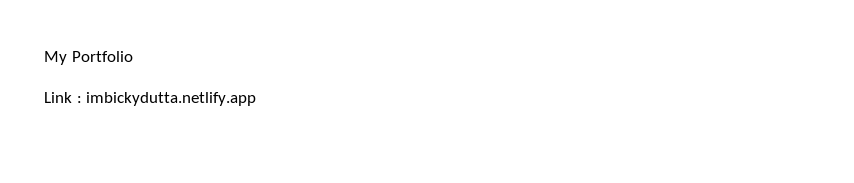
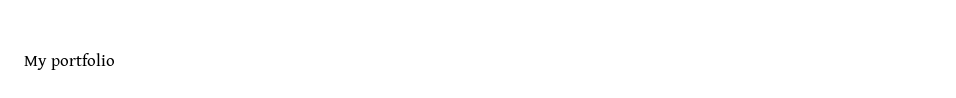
[71,51,133,62] [44,92,257,106] Portfolio // Link : imbickydutta.netlify.app -> [50,53,115,70] portfolio

